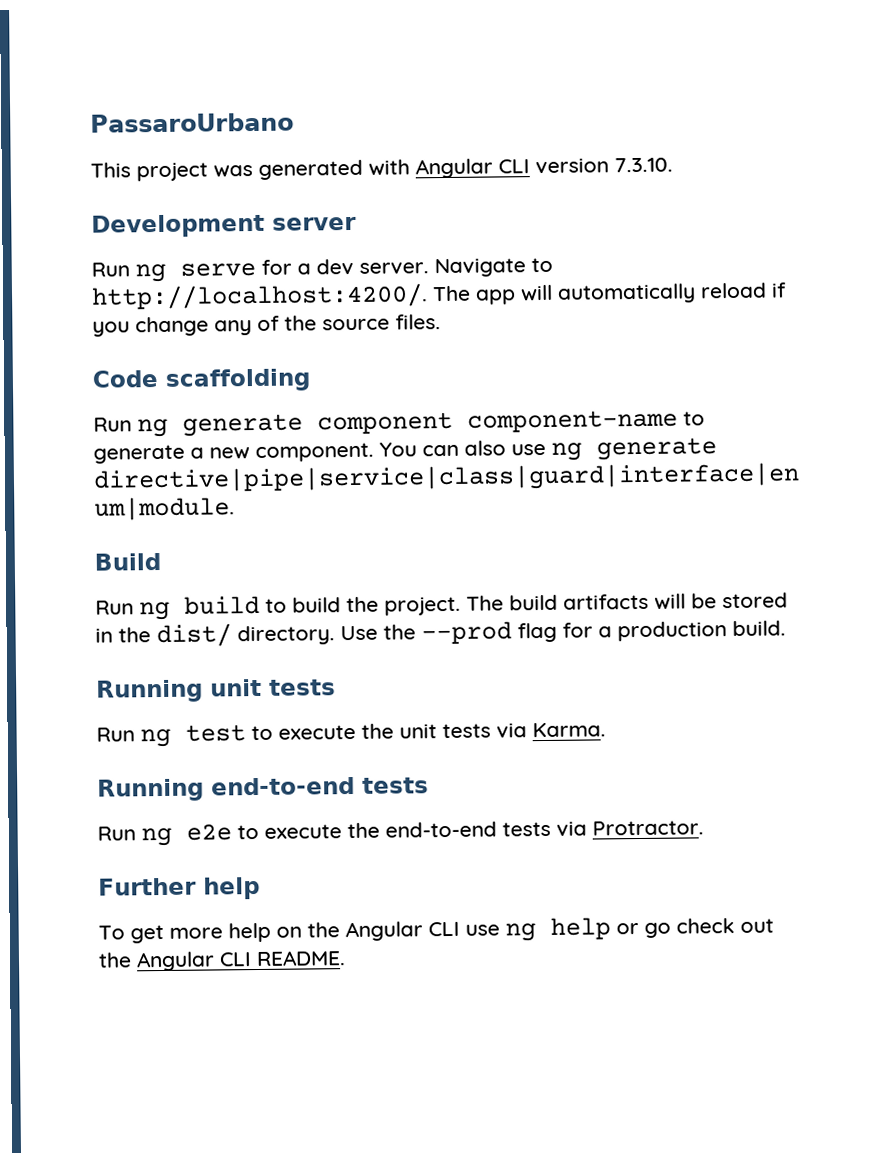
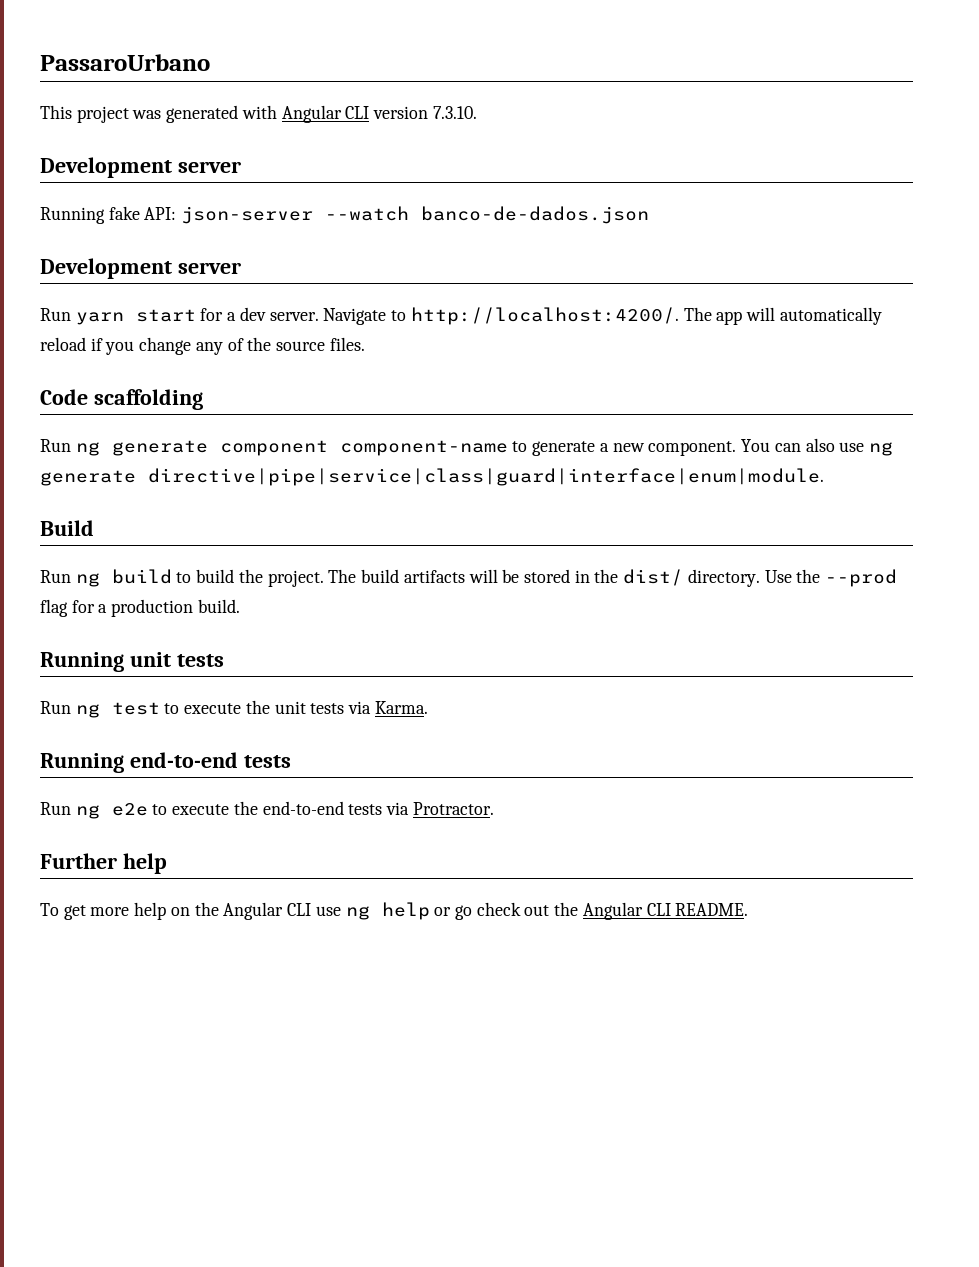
[91,262,256,283] // Run ng serve -> [40,206,650,224] [40,258,241,279] [40,308,196,325] // Running fake API: json-server --watch banco-de-dados.json // Development server // Run yarn start

